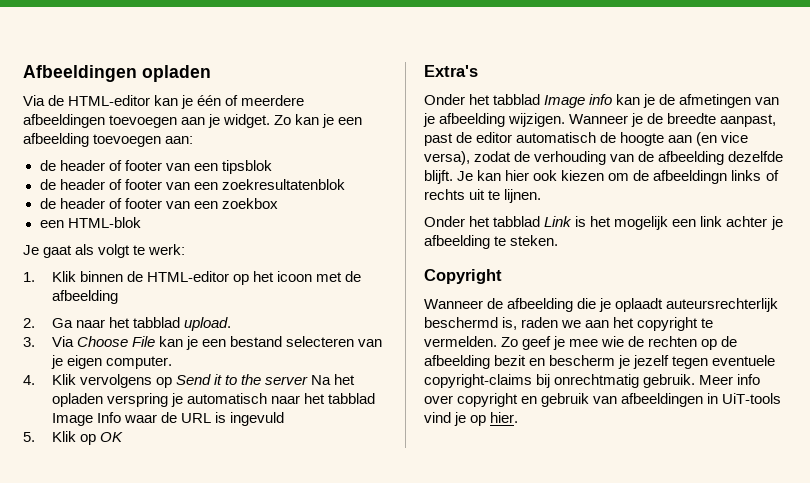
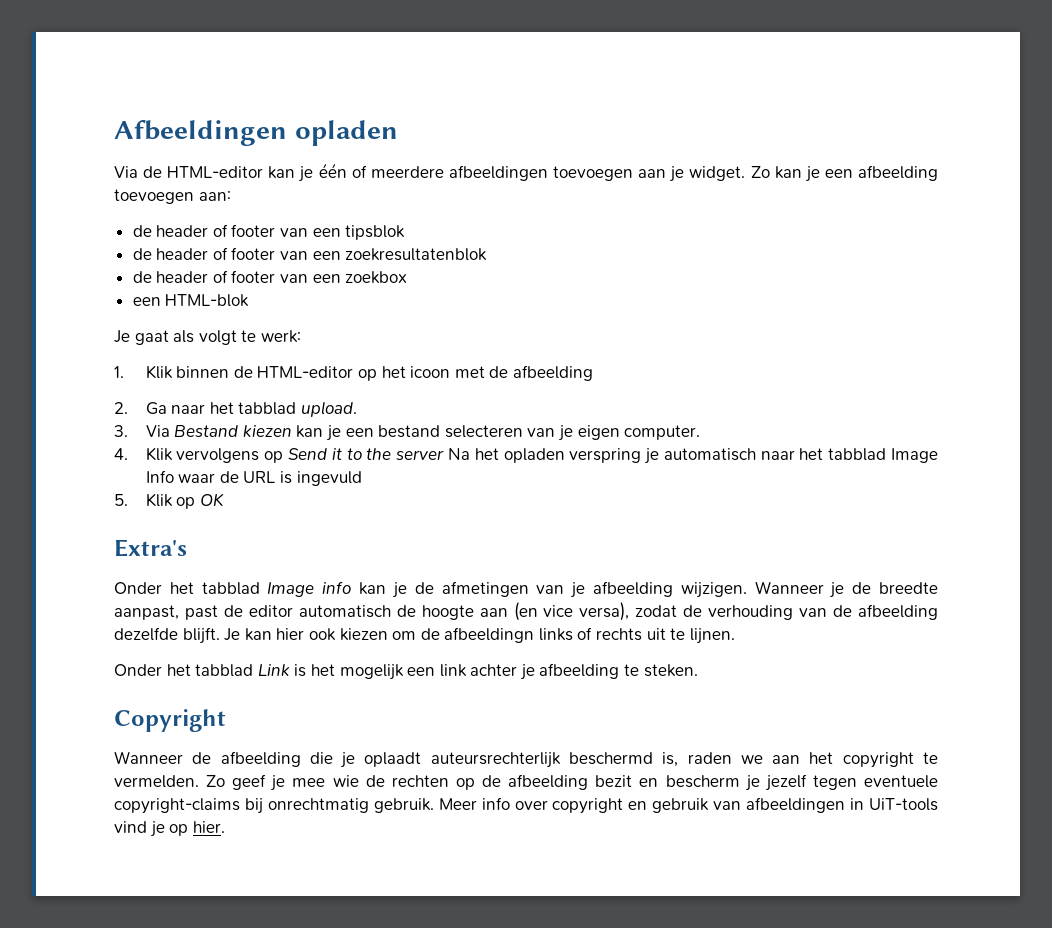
[76,336,155,347] Choose File -> [174,425,292,437] Bestand kiezen

